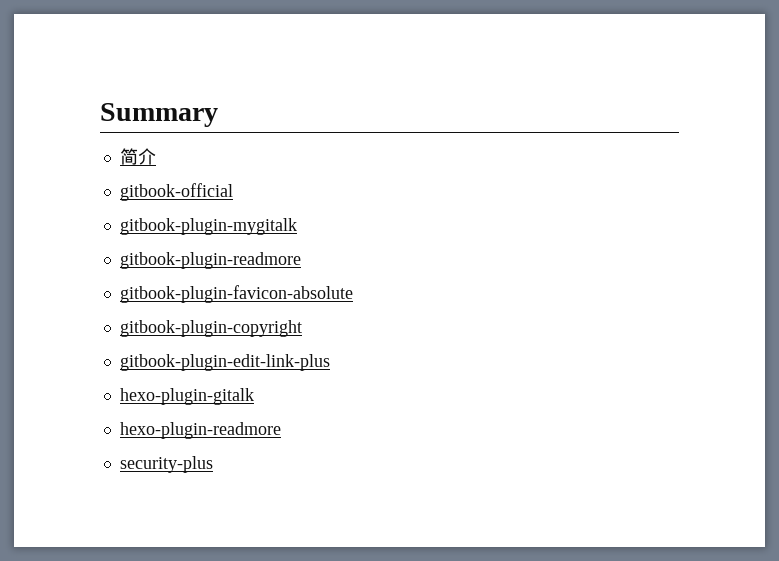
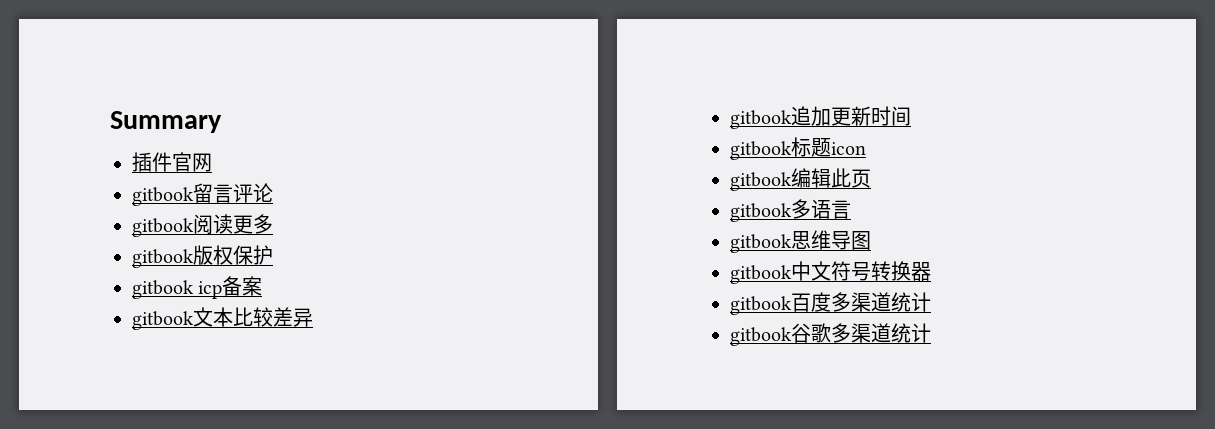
[119,148,156,165] [119,183,233,201] [119,218,297,235] [119,252,301,269] [119,285,353,303] [119,320,302,337] [119,354,330,371] [119,388,254,405] [119,422,281,439] [119,456,213,473] 简介 // gitbook-official // gitbook-plugin-mygitalk // gitbook-plugin-readmore // gitbook-plugin-favicon-absolute // gitbook-plugin-copyright // gitbook-plugin-edit-link-plus // hexo-plugin-gitalk // hexo-plugin-readmore // security-plus -> [132,152,212,172] [132,183,273,206] [132,214,273,237] [132,245,273,268] [132,276,263,299] [132,307,313,330] [730,106,911,129] [730,137,866,160] [730,168,871,191] [730,199,851,222] [730,230,871,253] [730,261,931,284] [730,292,931,315] [730,323,931,346] 插件官网 // gitbook留言评论 // gitbook阅读更多 // gitbook版权保护 // gitbook icp备案 // gitbook文本比较差异 // gitbook追加更新时间 // gitbook标题icon // gitbook编辑此页 // gitbook多语言 // gitbook思维导图 // gitbook中文符号转换器 // gitbook百度多渠道统计 // gitbook谷歌多渠道统计

